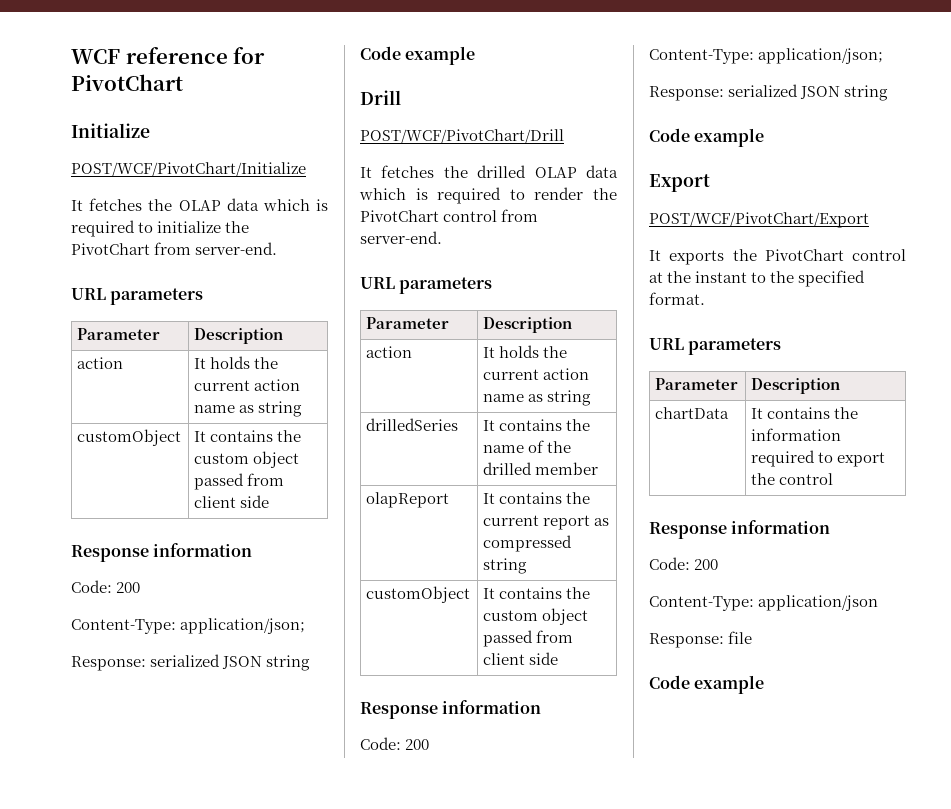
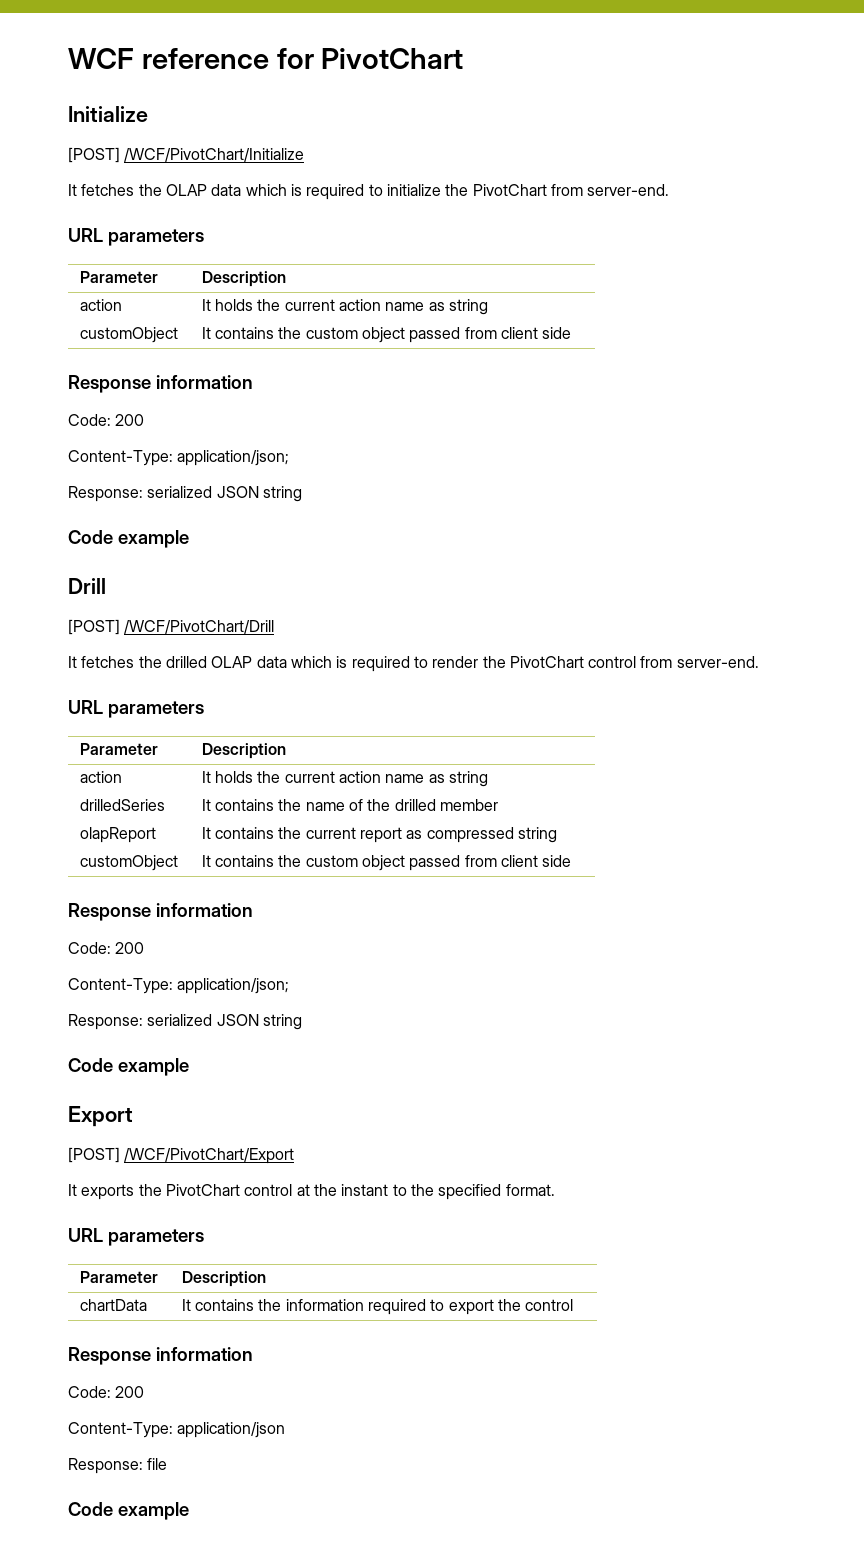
[71,162,306,177] POST/WCF/PivotChart/Initialize -> [68,147,305,163] [POST] /WCF/PivotChart/Initialize
[360,129,564,144] POST/WCF/PivotChart/Drill -> [68,619,275,635] [POST] /WCF/PivotChart/Drill
[649,212,869,228] POST/WCF/PivotChart/Export -> [68,1147,295,1164] [POST] /WCF/PivotChart/Export

